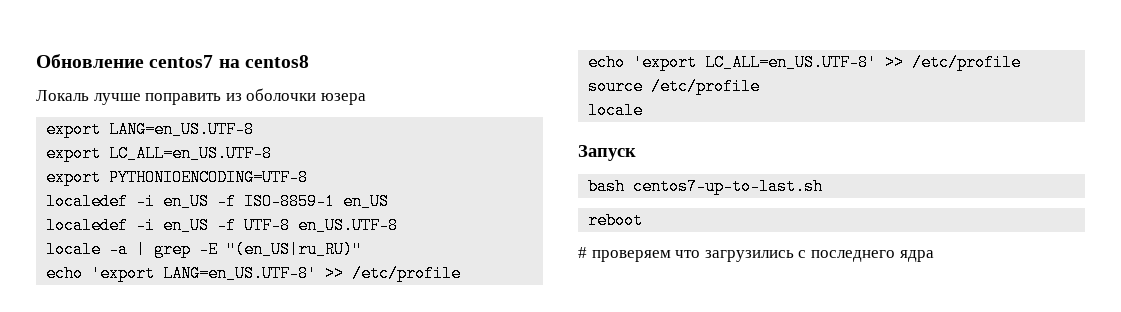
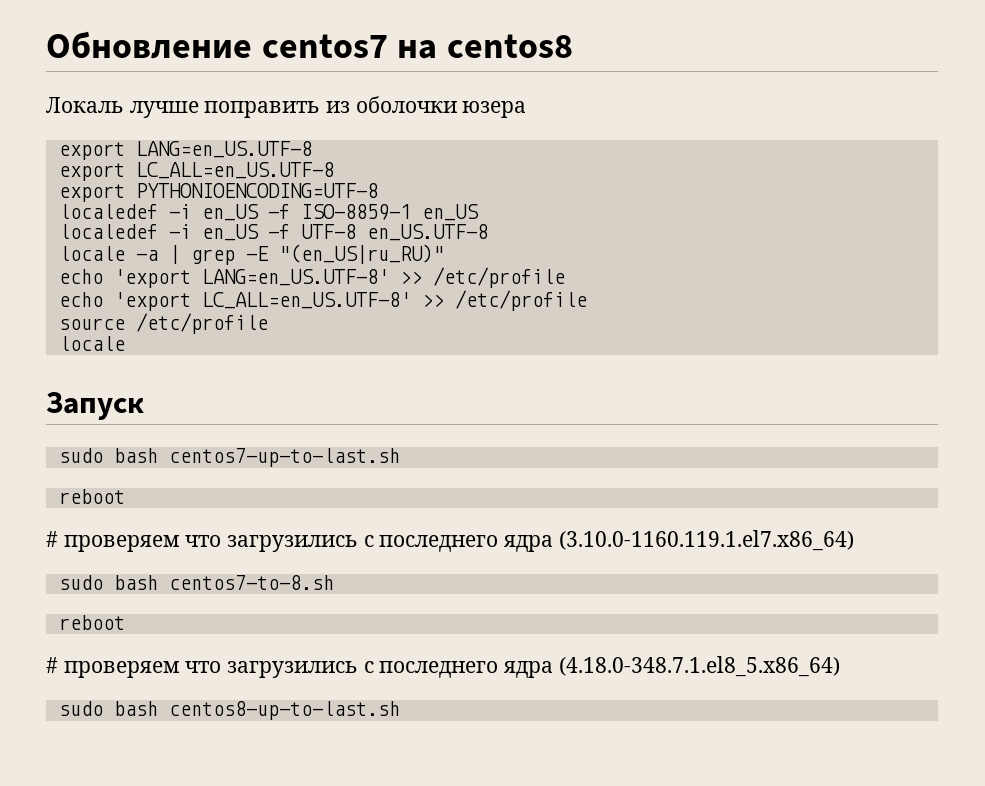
(636, 153) none -> [58,448,103,463] sudo
(934, 256) none -> [558,530,854,551] [58,575,334,590] [58,615,125,630] [46,656,840,678] [58,701,400,720] (3.10.0-1160.119.1.el7.x86_64) // sudo bash centos7-to-8.sh // reboot // # проверяем что загрузились с последнего ядра (4.18.0-348.7.1.el8_5.x86_64) // sudo bash centos8-up-to-last.sh

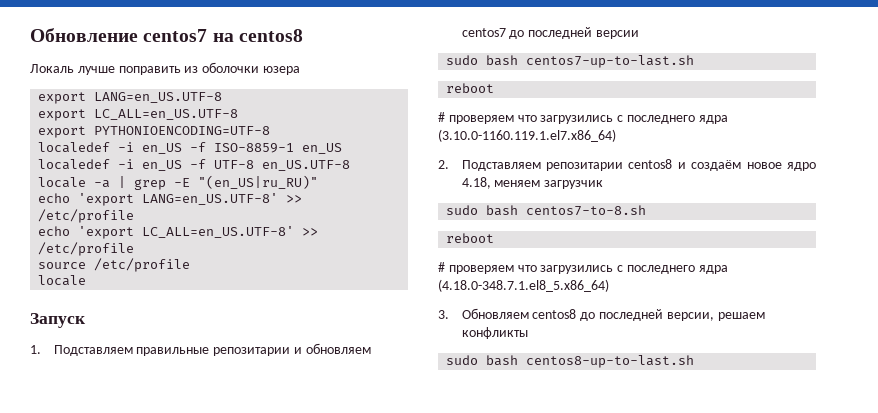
(144, 406) none -> [30,343,371,356] [461,27,639,39] // 1. Подставляем правильные репозитарии и обновляем centos7 до последней версии
(854, 540) none -> [438,159,816,171] [461,177,604,189] // 2. Подставляем репозитарии centos8 и создаём новое ядро 4.18, меняем загрузчик
(840, 666) none -> [438,308,765,321] [461,327,528,339] // 3. Обновляем centos8 до последней версии, решаем конфликты

